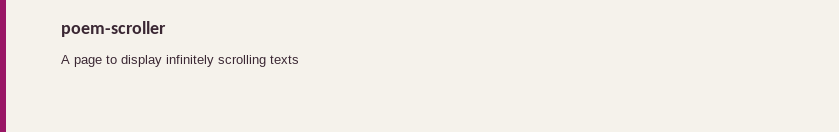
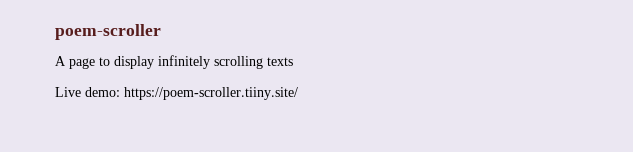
(299, 59) none -> [55,87,298,100] // Live demo: https://poem-scroller.tiiny.site/

